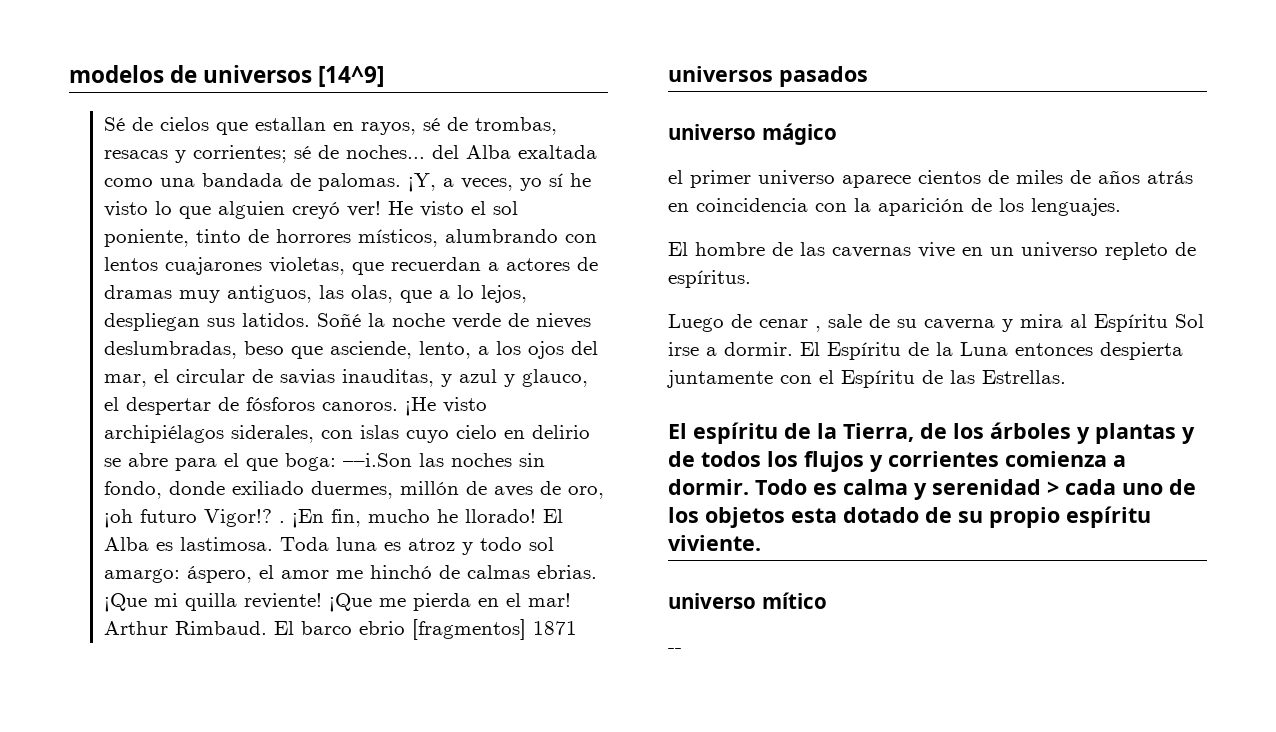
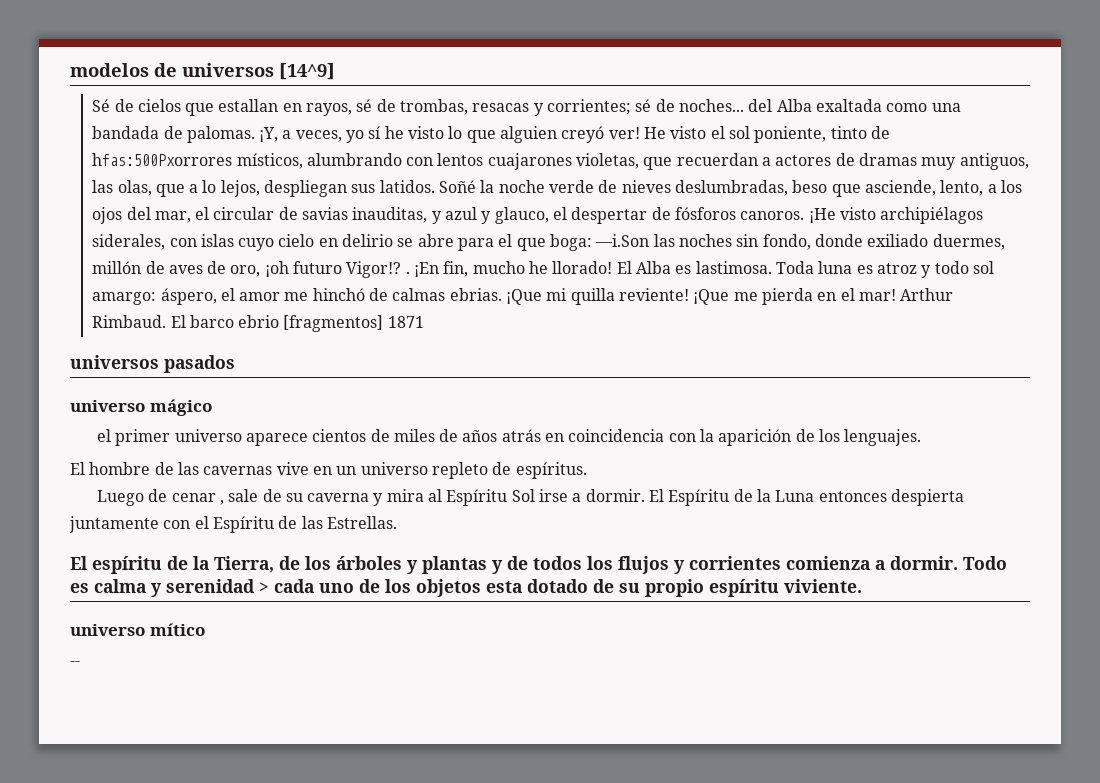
[276,229,352,243] horrores -> [92,153,233,166] hfas:500Pxorrores

